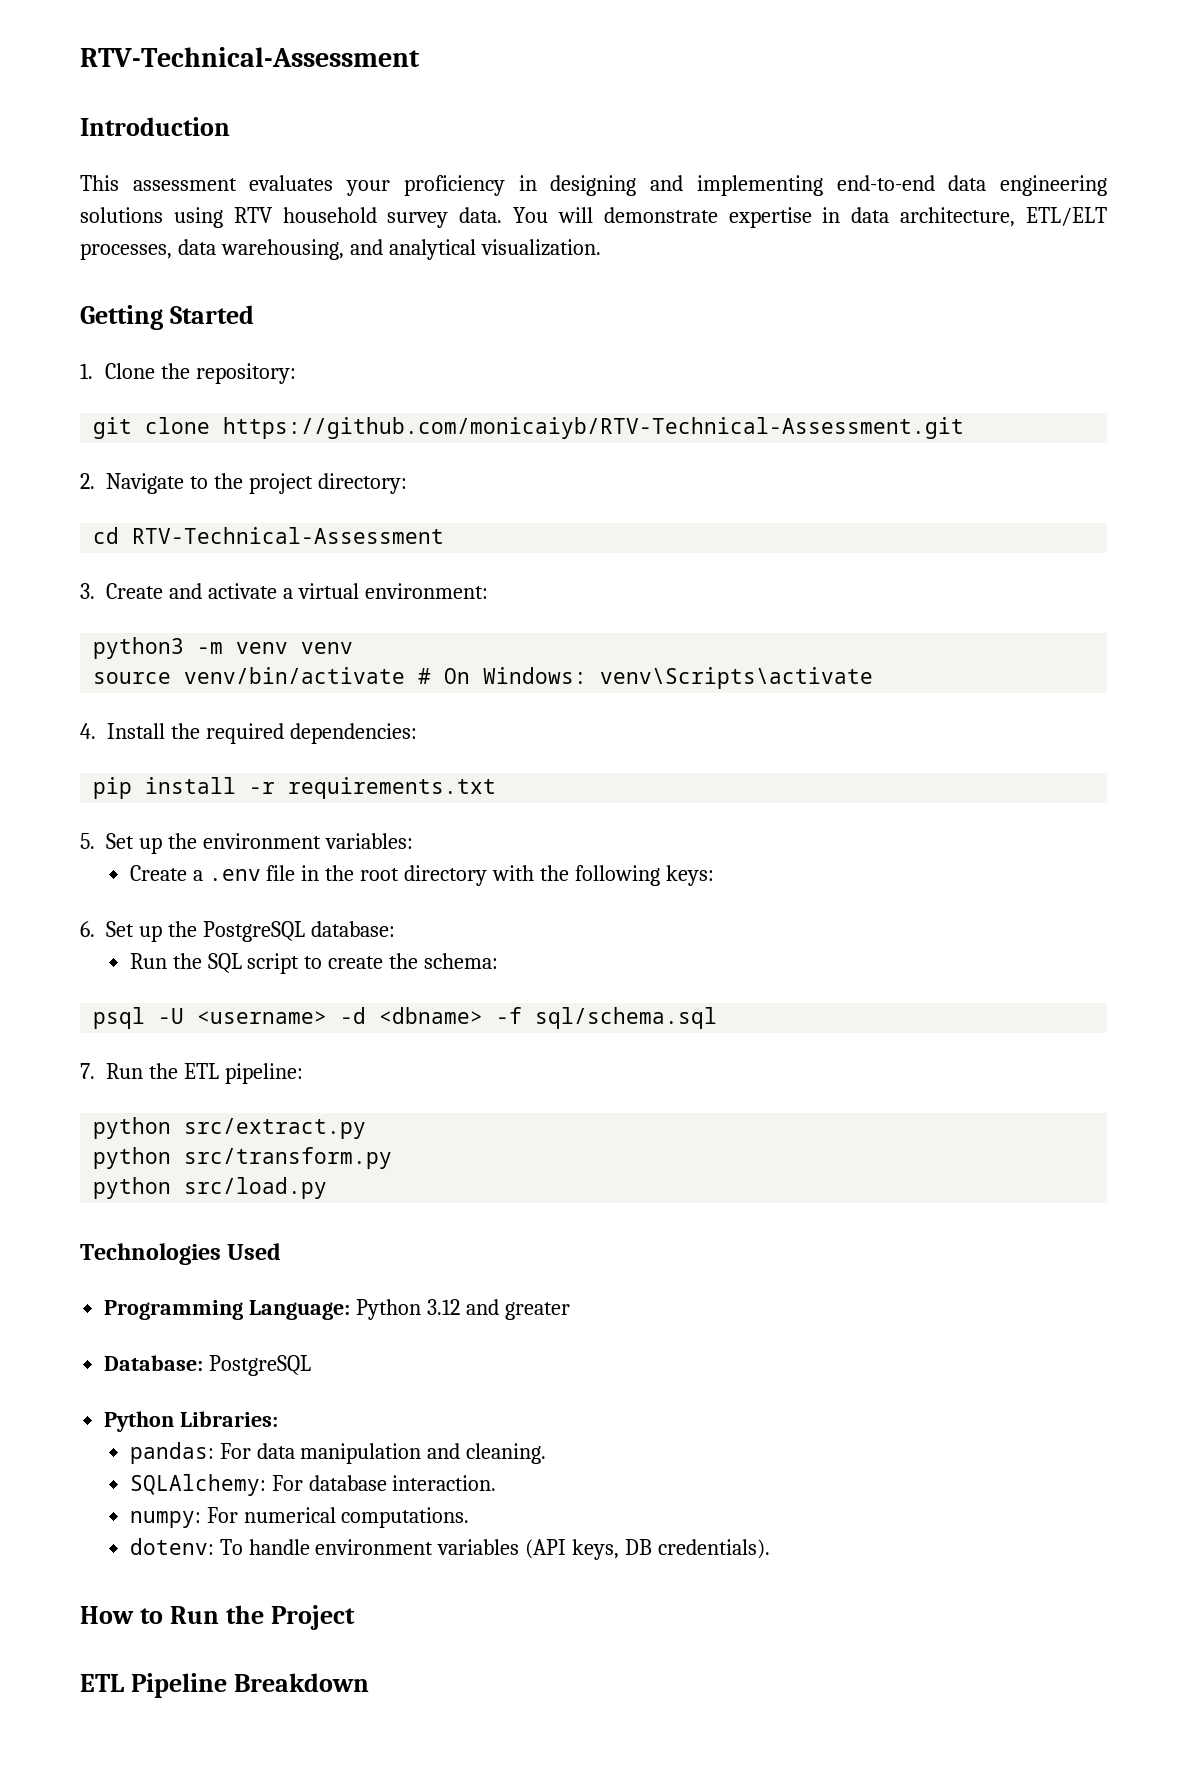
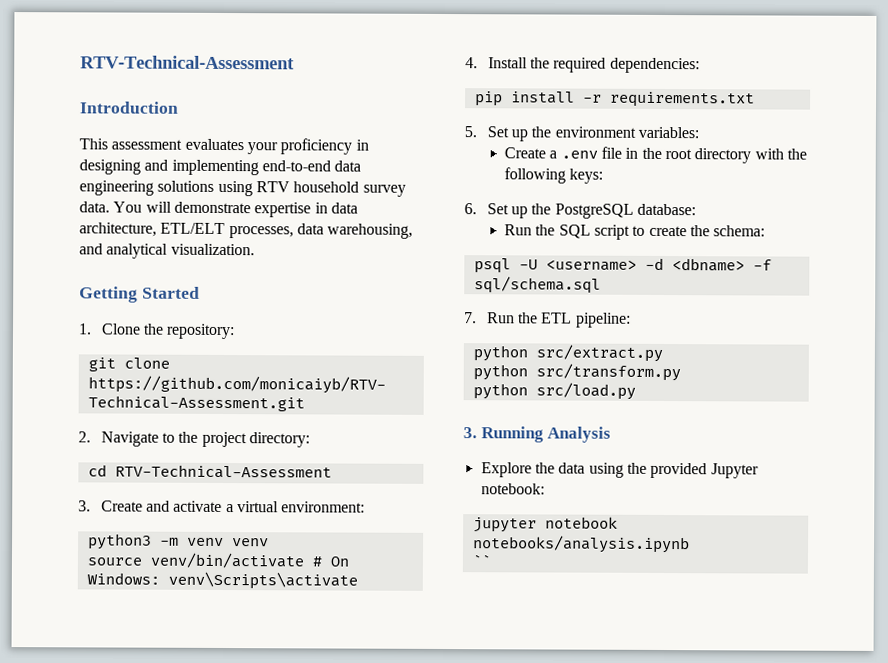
[80,1243,282,1265] [104,1299,570,1320] [104,1355,312,1376] [104,1411,279,1432] [129,1442,547,1464] [129,1474,497,1496] [129,1507,470,1528] [129,1538,771,1560] [80,1605,355,1630] [80,1673,369,1698] Technologies Used // Programming Language: Python 3.12 and greater // Database: PostgreSQL // Python Libraries: // pandas: For data manipulation and cleaning. // SQLAlchemy: For database interaction. // numpy: For numerical computations. // dotenv: To handle environment variables (API keys, DB credentials). // How to Run the Project // ETL Pipeline Breakdown -> [463,426,612,443] [480,462,759,479] [480,483,545,495] [472,516,618,533] [471,535,690,554] [471,554,491,568] 3. Running Analysis // Explore the data using the provided Jupyter notebook: // jupyter notebook notebooks/analysis.ipynb // ``

